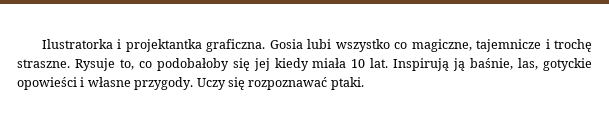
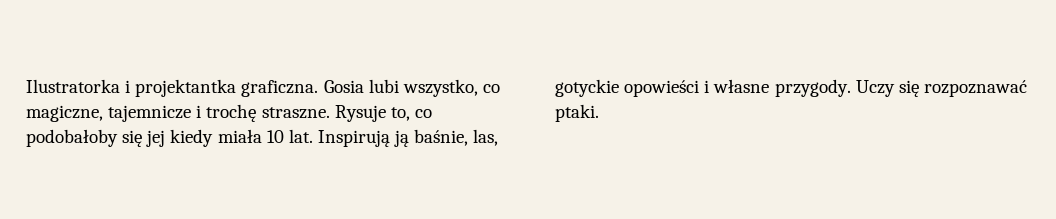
[335,39,390,52] wszystko -> [402,79,478,97] wszystko,

